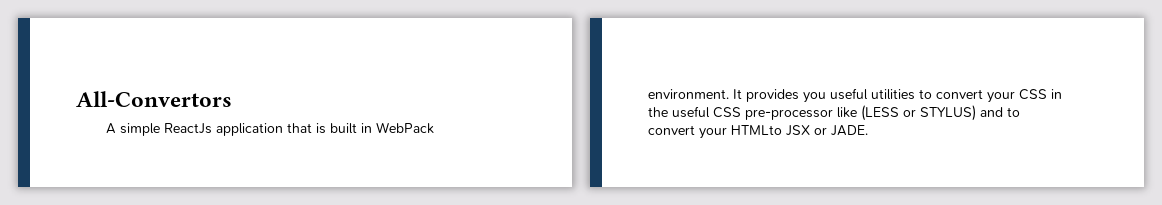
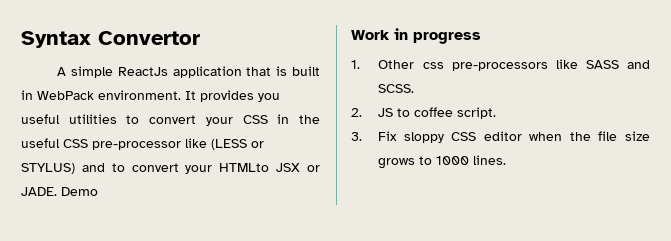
[76,91,232,107] All-Convertors -> [21,31,200,48] Syntax Convertor
(868, 130) none -> [61,187,98,196] [351,28,481,44] [351,59,650,71] [378,84,415,93] [351,107,497,119] [351,131,650,143] [378,155,507,169] Demo // Work in progress // 1. Other css pre-processors like SASS and SCSS. // 2. JS to coffee script. // 3. Fix sloppy CSS editor when the file size grows to 1000 lines.

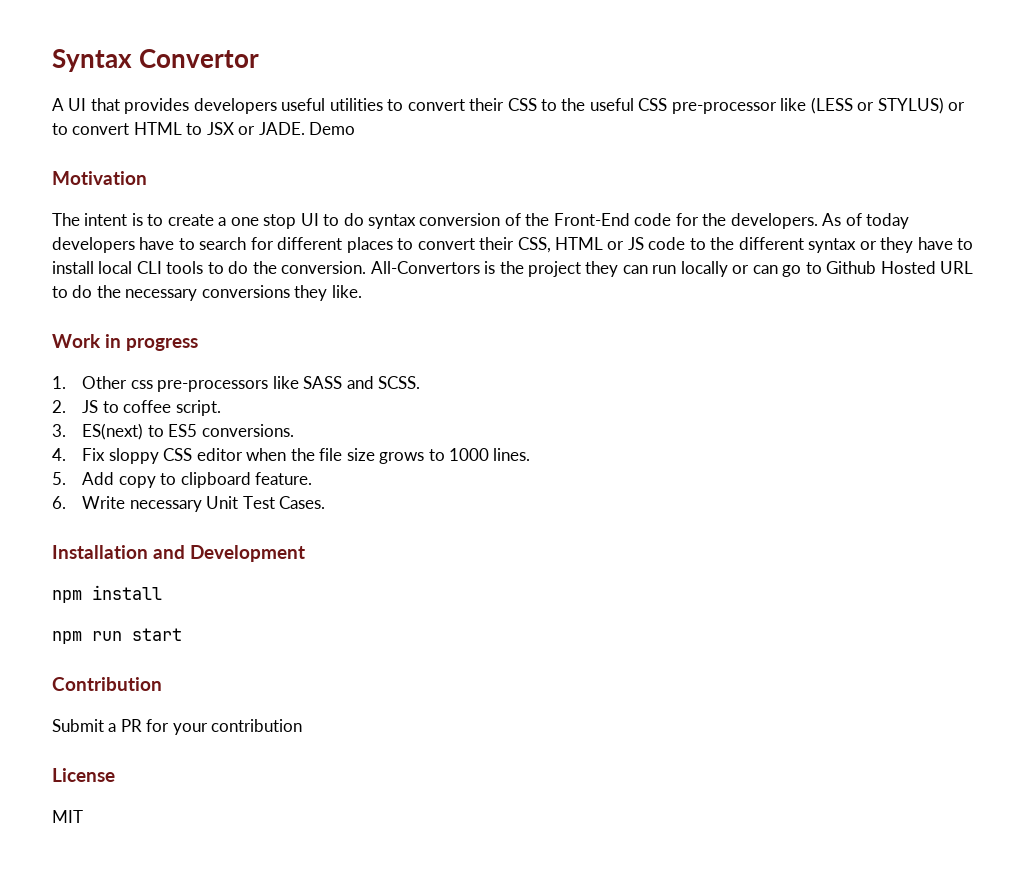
[70,66,320,78] [21,90,280,102] simple ReactJs application that is built in WebPack environment. It provides you -> [68,98,277,114] UI that provides developers
[205,114,290,126] your CSS in -> [469,98,558,111] their CSS to
[81,163,270,174] and to convert your HTMLto -> [948,102,966,111] [52,122,203,135] or to convert HTML to
(98, 191) none -> [52,171,147,185] [52,213,910,229] [52,237,974,253] [52,261,974,277] [52,285,362,301] // Motivation // The intent is to create a one stop UI to do syntax conversion of the Front-End code for the developers. As of today developers have to search for different places to convert their CSS, HTML or JS code to the different syntax or they have to install local CLI tools to do the conversion. All-Convertors is the project they can run locally or can go to Github Hosted URL to do the necessary conversions they like.
(362, 136) none -> [82,423,294,440] [52,448,66,461] ES(next) to ES5 conversions. // 4.
(507, 160) none -> [52,472,313,488] [52,496,326,512] [52,545,306,562] [52,585,162,603] [52,628,182,644] [52,677,162,691] [52,719,303,735] [52,768,115,782] [52,810,83,823] // 5. Add copy to clipboard feature. // 6. Write necessary Unit Test Cases. // Installation and Development // npm install // npm run start // Contribution // Submit a PR for your contribution // License // MIT

